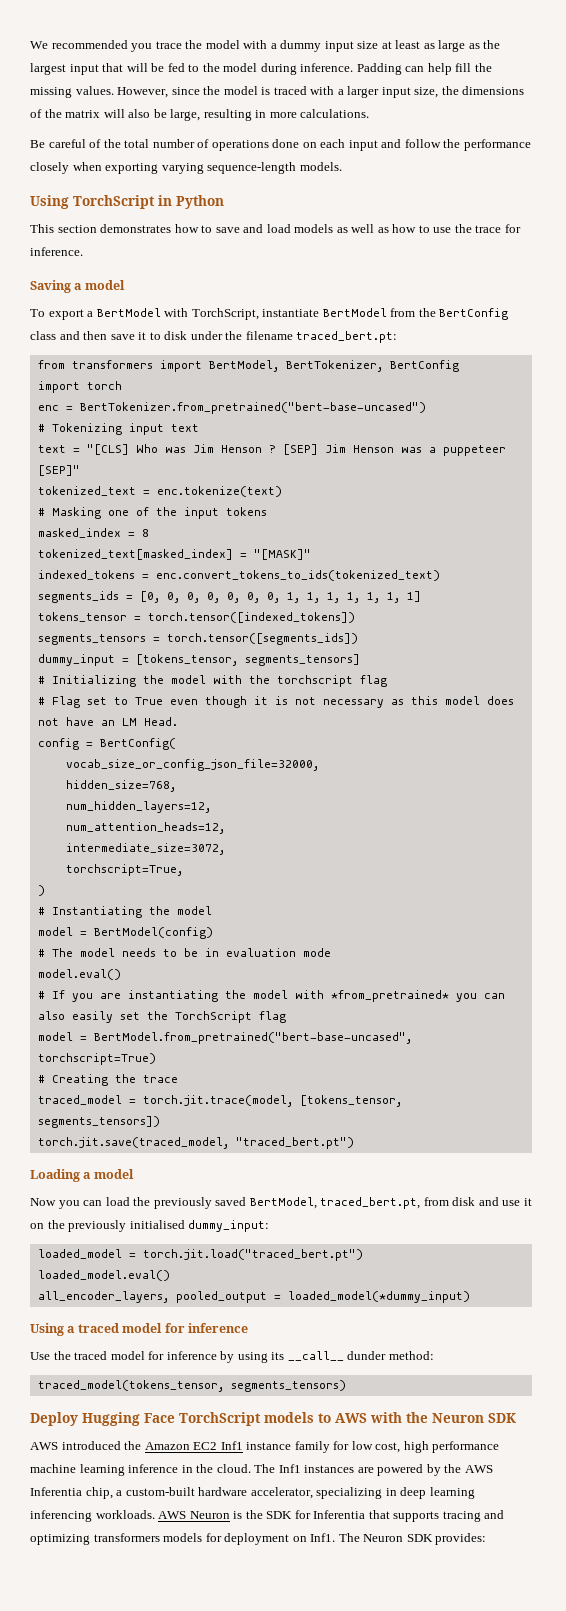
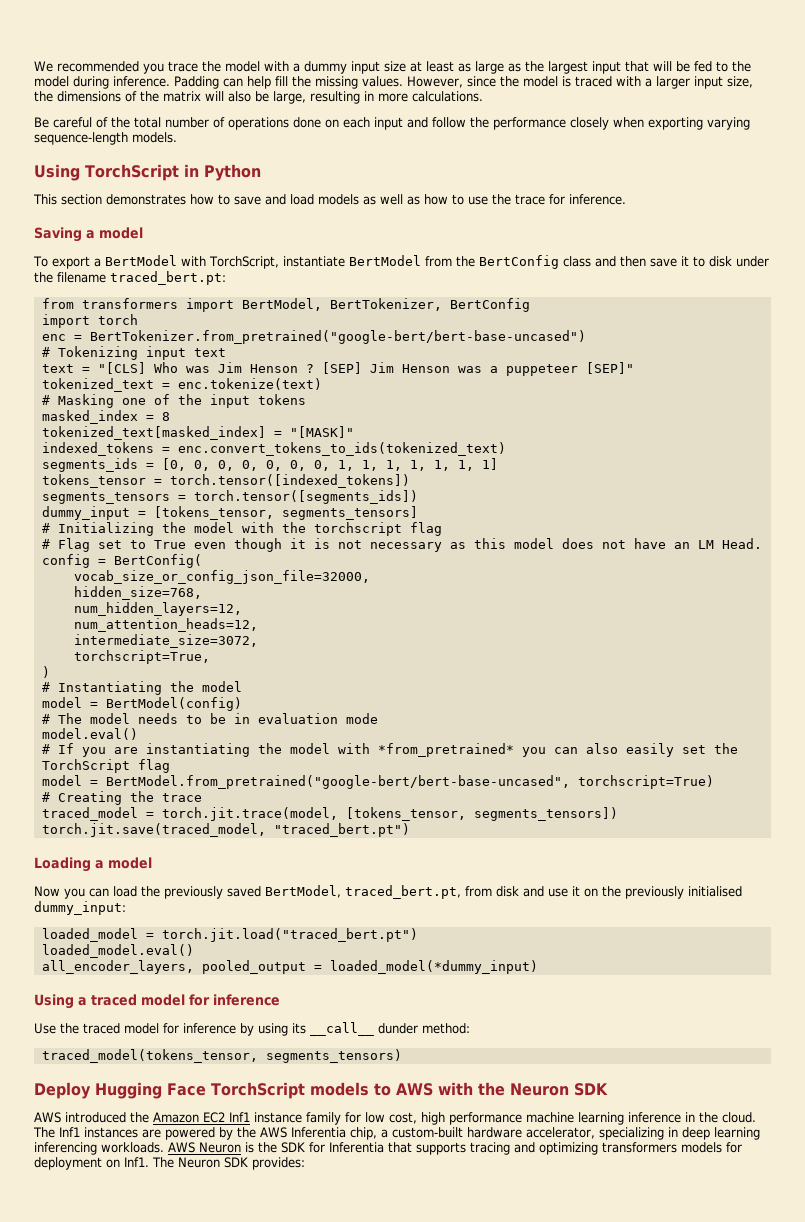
[79,402,426,414] BertTokenizer.from_pretrained("bert-base-uncased") -> [89,330,586,344] BertTokenizer.from_pretrained("google-bert/bert-base-uncased")
[93,1032,412,1044] BertModel.from_pretrained("bert-base-uncased", -> [105,775,570,789] BertModel.from_pretrained("google-bert/bert-base-uncased",

